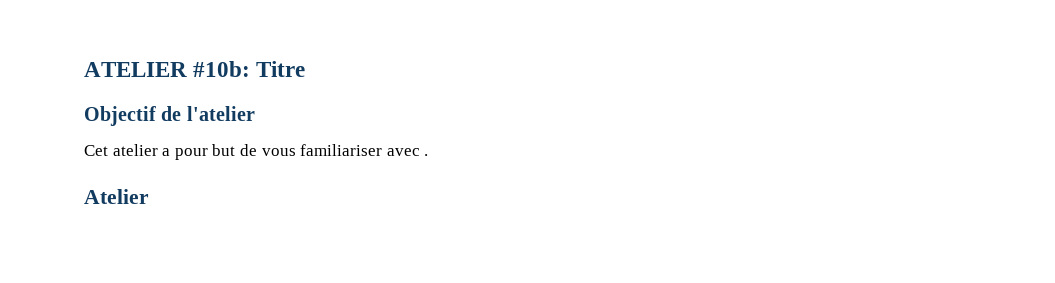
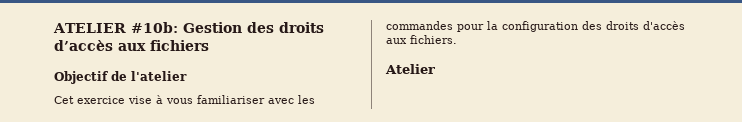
[256,61,306,77] [84,106,255,126] [84,144,429,160] Titre // Objectif de l'atelier // Cet atelier a pour but de vous familiariser avec . -> [183,22,324,33] [54,40,209,51] [54,71,187,84] [54,95,315,104] [386,21,685,32] [386,35,457,44] Gestion des droits d’accès aux fichiers // Objectif de l'atelier // Cet exercice vise à vous familiariser avec les commandes pour la configuration des droits d'accès aux fichiers.

